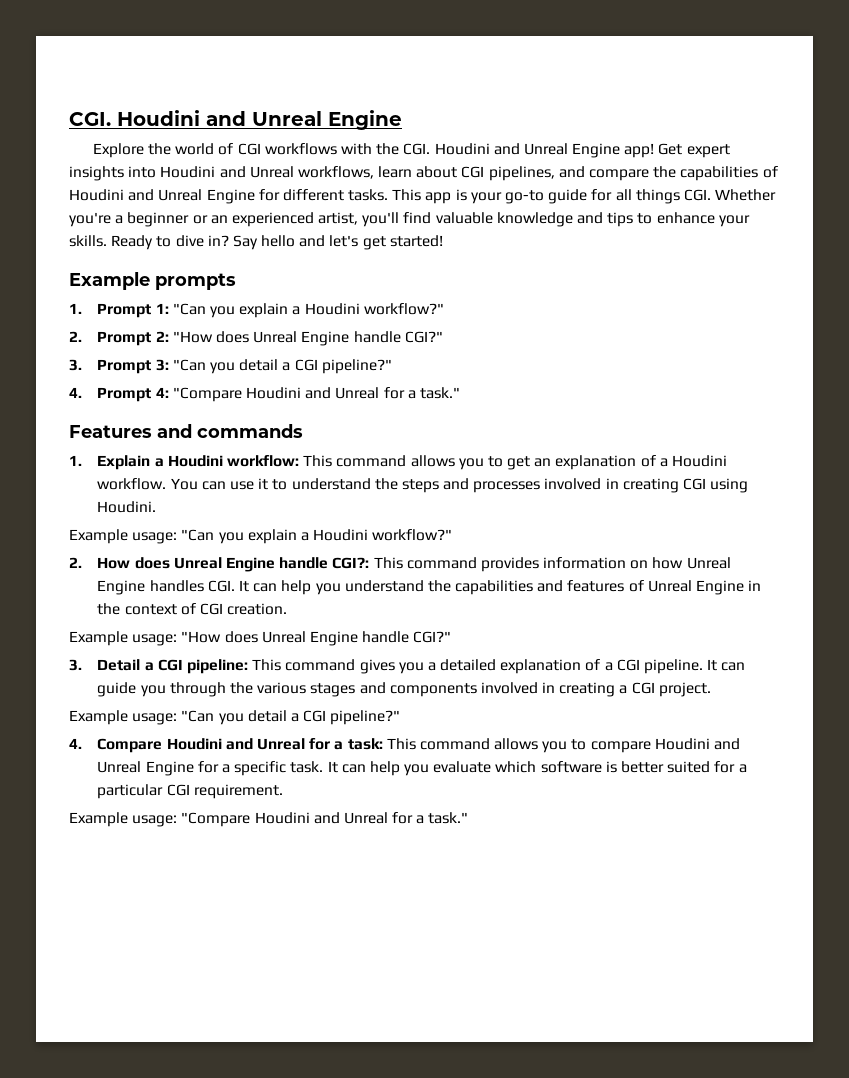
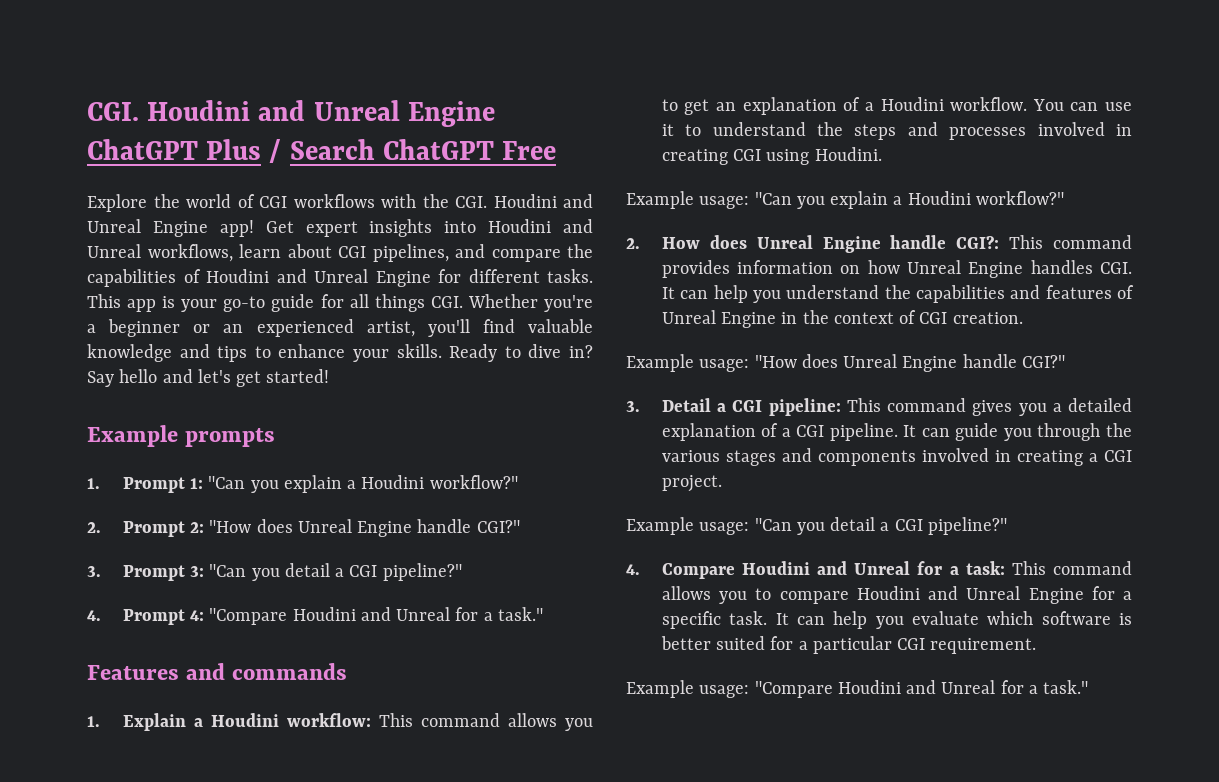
[69,110,402,130] CGI. Houdini and Unreal Engine -> [87,100,495,127] [87,139,557,163] CGI. Houdini and Unreal Engine ChatGPT Plus / Search ChatGPT Free

